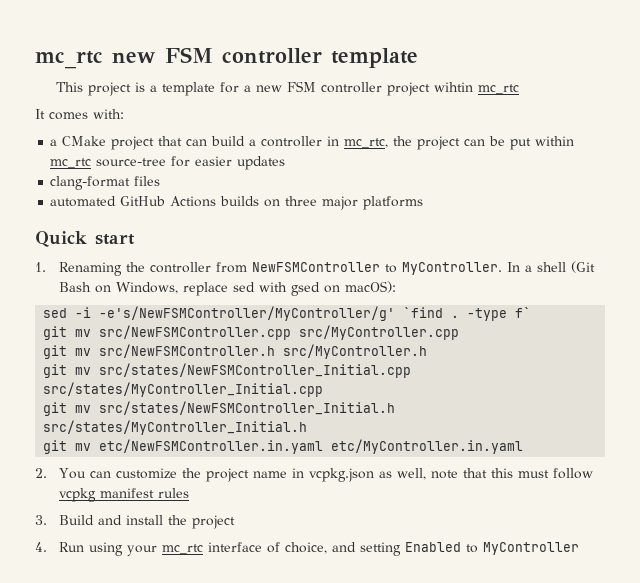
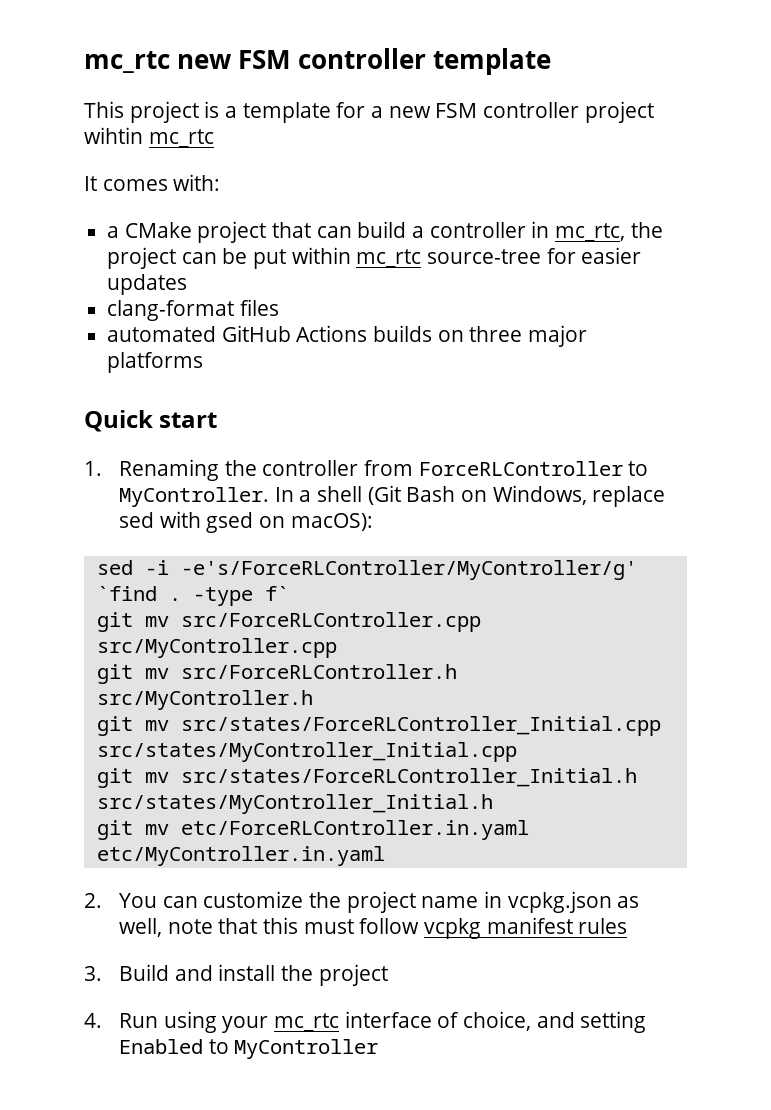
[252,262,381,272] NewFSMController -> [418,461,623,476] ForceRLController
[99,306,396,321] -e's/NewFSMController/MyController/g' -> [180,560,637,580] -e's/ForceRLController/MyController/g'
[99,325,292,340] src/NewFSMController.cpp -> [180,612,481,632] src/ForceRLController.cpp
[99,344,276,358] src/NewFSMController.h -> [180,664,457,679] src/ForceRLController.h
[99,363,412,378] src/states/NewFSMController_Initial.cpp -> [180,716,661,736] src/states/ForceRLController_Initial.cpp
[99,401,396,415] src/states/NewFSMController_Initial.h -> [180,768,637,787] src/states/ForceRLController_Initial.h
[99,439,324,454] etc/NewFSMController.in.yaml -> [180,820,529,840] etc/ForceRLController.in.yaml

